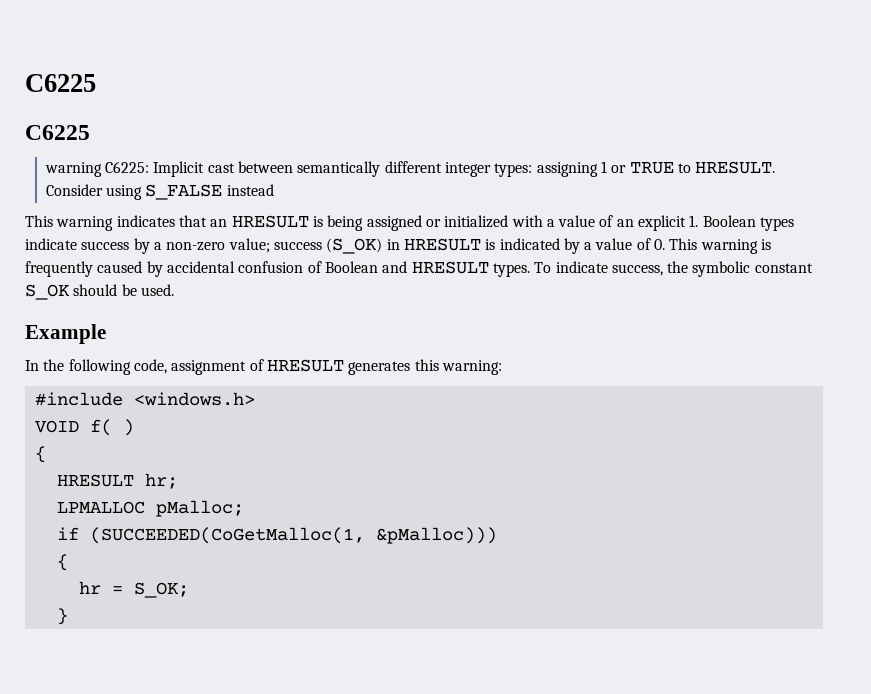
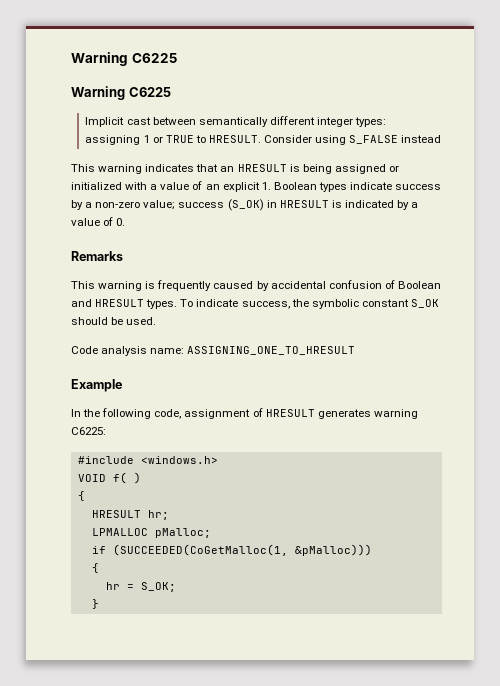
[25,74,96,92] [25,125,90,140] [44,161,150,177] C6225 // C6225 // warning C6225: -> [71,52,177,66] [71,86,171,100] Warning C6225 // Warning C6225 //
(666, 244) none -> [71,251,123,261] // Remarks //
(174, 290) none -> [71,346,356,356] // Code analysis name: ASSIGNING_ONE_TO_HRESULT
[414,359,502,375] this warning: -> [373,409,418,419] [71,427,106,435] warning C6225:

